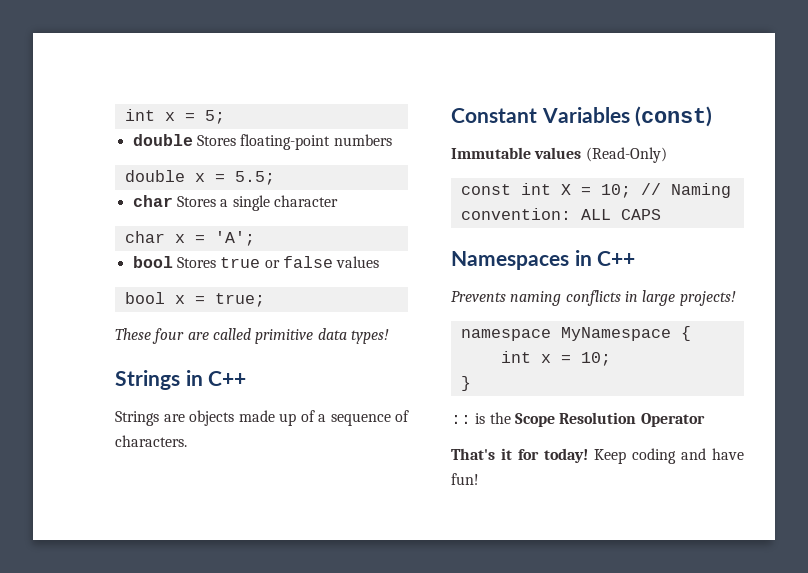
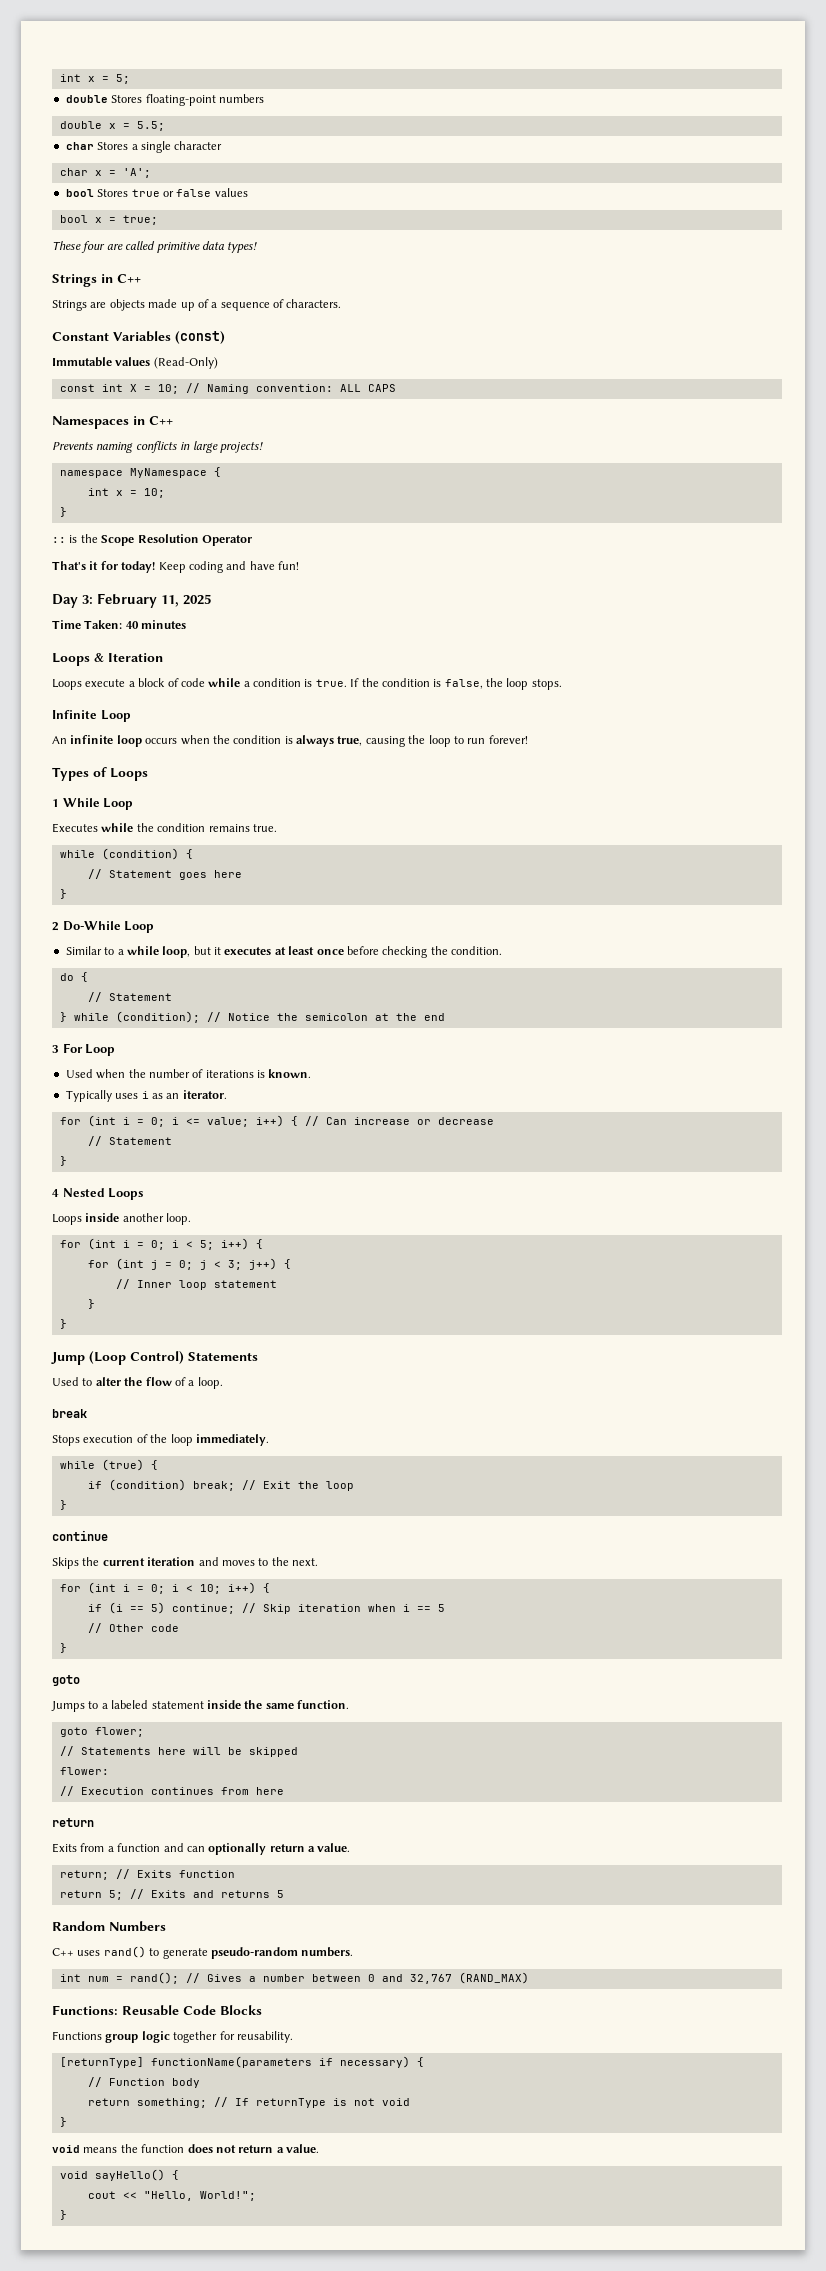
(479, 479) none -> [52,593,211,608] [52,620,187,629] [52,653,163,666] [52,678,562,690] [52,710,131,722] [52,735,528,747] [52,767,148,781] [52,798,134,810] [52,823,277,833] [59,848,193,860] [87,869,242,880] [59,889,67,899] [52,921,155,933] [65,946,502,958] [59,972,88,982] [87,992,172,1002] [59,1011,445,1023] [52,1043,116,1056] [65,1069,312,1079] [65,1090,227,1102] [59,1115,494,1127] [87,1136,172,1146] [59,1156,67,1166] [52,1188,144,1200] [52,1213,192,1225] [59,1238,263,1250] [87,1258,291,1270] [115,1279,277,1290] [87,1299,95,1309] [59,1319,67,1329] [51,1351,258,1365] [52,1377,223,1389] [52,1409,87,1418] [52,1434,269,1446] [59,1459,158,1471] [87,1479,354,1491] [59,1500,67,1510] [52,1530,108,1541] [52,1557,318,1569] [59,1582,270,1594] [87,1602,445,1614] [87,1623,179,1633] [59,1643,67,1653] [52,1675,80,1686] [51,1700,349,1712] [59,1727,144,1737] [59,1746,298,1757] [59,1767,109,1775] [59,1786,284,1796] [52,1818,94,1827] [52,1843,351,1855] [59,1869,235,1880] [59,1889,284,1900] [52,1921,166,1932] [52,1946,354,1959] [59,1972,529,1984] [52,2005,262,2016] [52,2031,293,2043] [59,2056,424,2068] [87,2077,200,2088] [87,2097,410,2108] [59,2117,67,2127] [52,2144,319,2153] [59,2169,179,2181] [87,2191,256,2201] [59,2210,67,2220] // Day 3: February 11, 2025 // Time Taken: 40 minutes // Loops & Iteration // Loops execute a block of code while a condition is true. If the condition is false, the loop stops. // Infinite Loop // An infinite loop occurs when the condition is always true, causing the loop to run forever! // Types of Loops // 1 While Loop // Executes while the condition remains true. // while (condition) { // // Statement goes here // } // 2 Do-While Loop // Similar to a while loop, but it executes at least once before checking the condition. // do { // // Statement // } while (condition); // Notice the semicolon at the end // 3 For Loop // Used when the number of iterations is known. // Typically uses i as an iterator. // for (int i = 0; i <= value; i++) { // Can increase or decrease // // Statement // } // 4 Nested Loops // Loops inside another loop. // for (int i = 0; i < 5; i++) { // for (int j = 0; j < 3; j++) { // // Inner loop statement // } // } // Jump (Loop Control) Statements // Used to alter the flow of a loop. // break // Stops execution of the loop immediately. // while (true) { // if (condition) break; // Exit the loop // } // continue // Skips the current iteration and moves to the next. // for (int i = 0; i < 10; i++) { // if (i == 5) continue; // Skip iteration when i == 5 // // Other code // } // goto // Jumps to a labeled statement inside the same function. // goto flower; // // Statements here will be skipped // flower: // // Execution continues from here // return // Exits from a function and can optionally return a value. // return; // Exits function // return 5; // Exits and returns 5 // Random Numbers // C++ uses rand() to generate pseudo-random numbers. // int num = rand(); // Gives a number between 0 and 32,767 (RAND_MAX) // Functions: Reusable Code Blocks // Functions group logic together for reusability. // [returnType] functionName(parameters if necessary) { // // Function body // return something; // If returnType is not void // } // void means the function does not return a value. // void sayHello() { // cout << "Hello, World!"; // }

